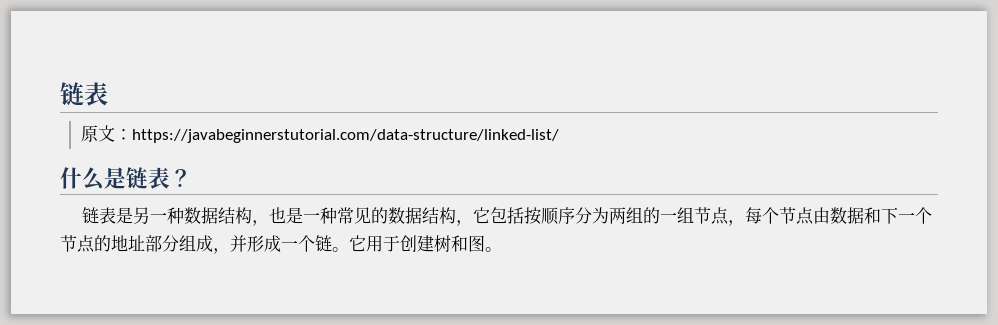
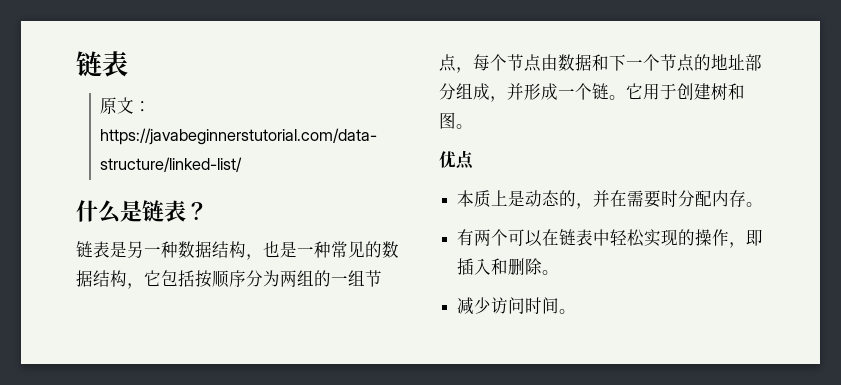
(502, 249) none -> [439,150,474,170] [457,190,764,209] [457,229,764,248] [457,258,560,275] [457,297,577,315] // 优点 // 本质上是动态的，并在需要时分配内存。 // 有两个可以在链表中轻松实现的操作，即插入和删除。 // 减少访问时间。

